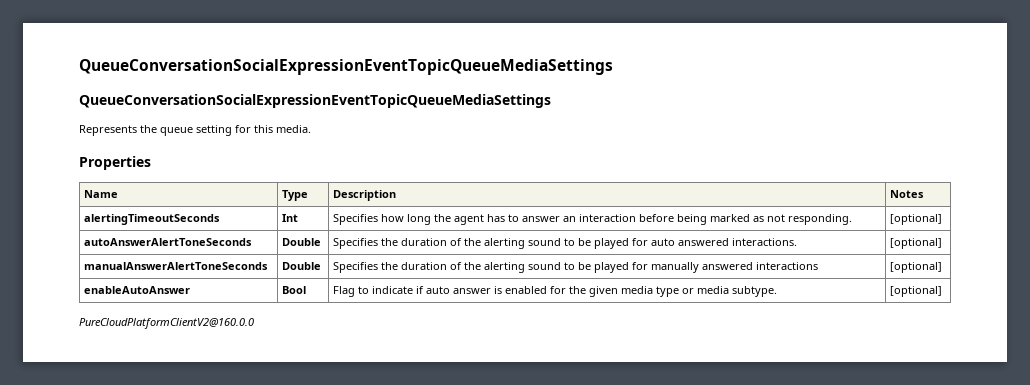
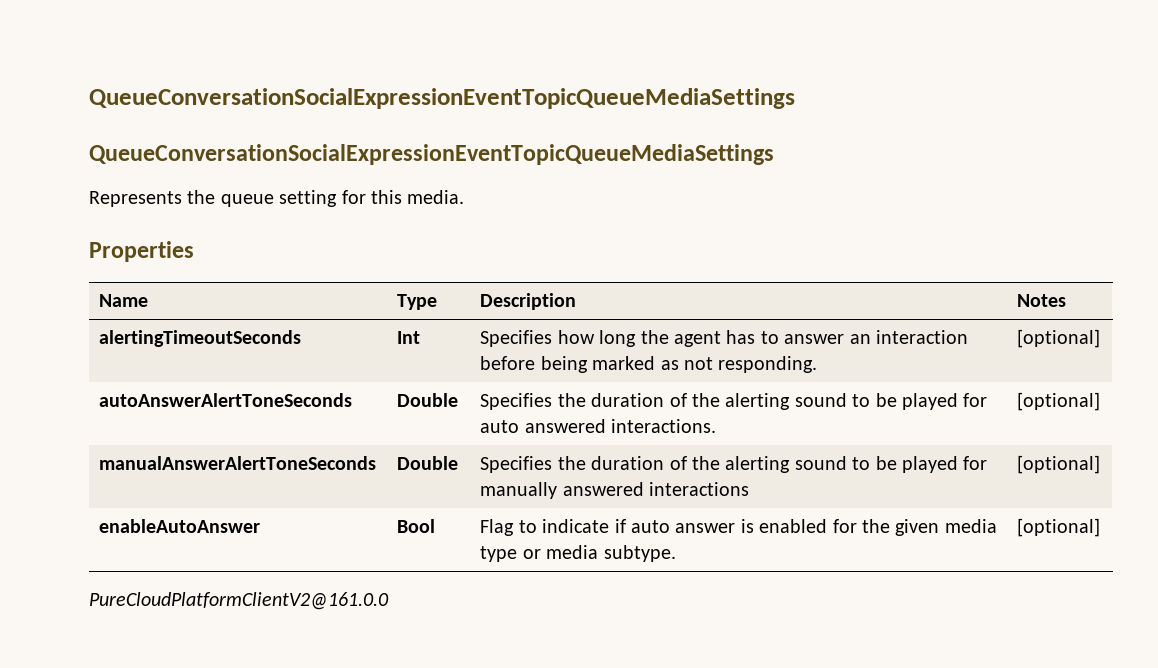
[79,318,254,329] PureCloudPlatformClientV2@160.0.0 -> [89,592,389,610] PureCloudPlatformClientV2@161.0.0

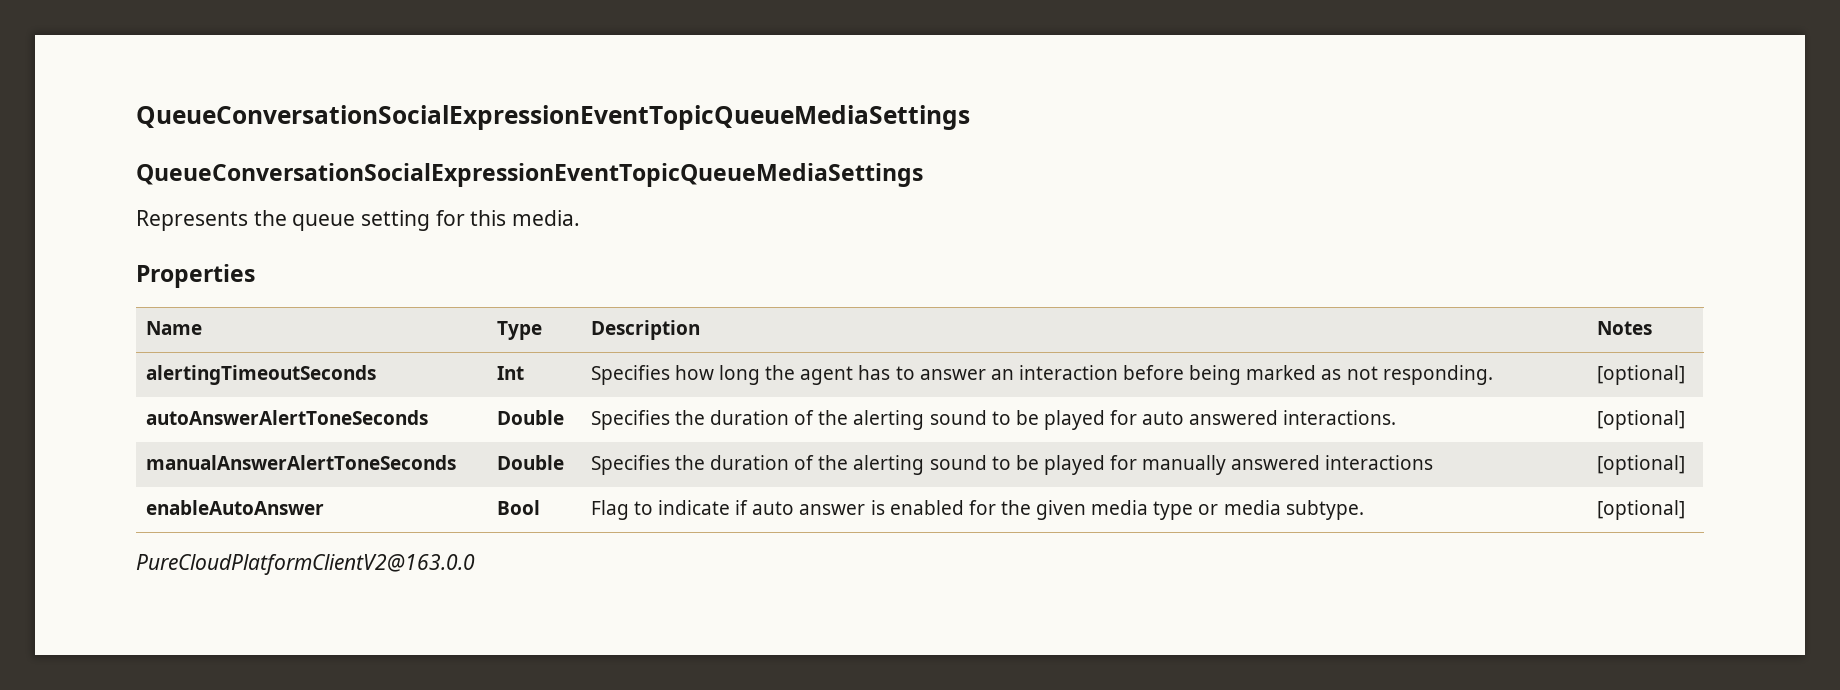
[89,592,389,610] PureCloudPlatformClientV2@161.0.0 -> [136,554,475,575] PureCloudPlatformClientV2@163.0.0

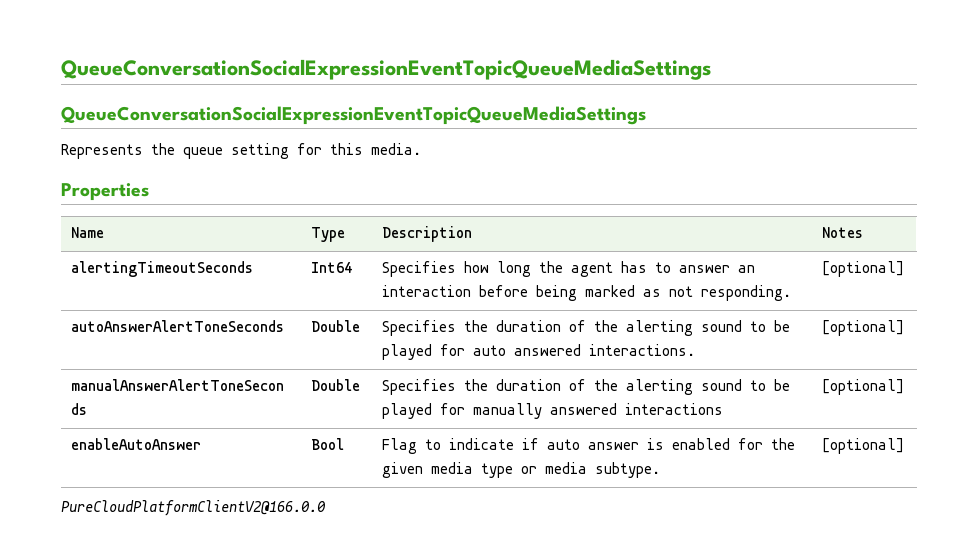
[496,366,524,380] Int -> [311,262,353,273] Int64
[136,554,475,575] PureCloudPlatformClientV2@163.0.0 -> [61,500,325,516] PureCloudPlatformClientV2@166.0.0

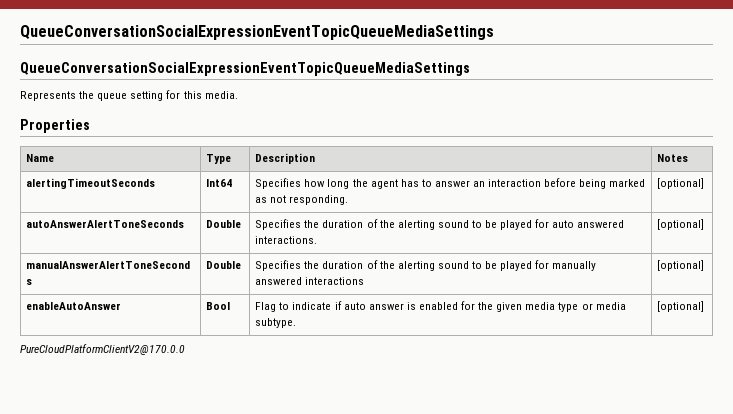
[61,500,325,516] PureCloudPlatformClientV2@166.0.0 -> [20,344,185,355] PureCloudPlatformClientV2@170.0.0

